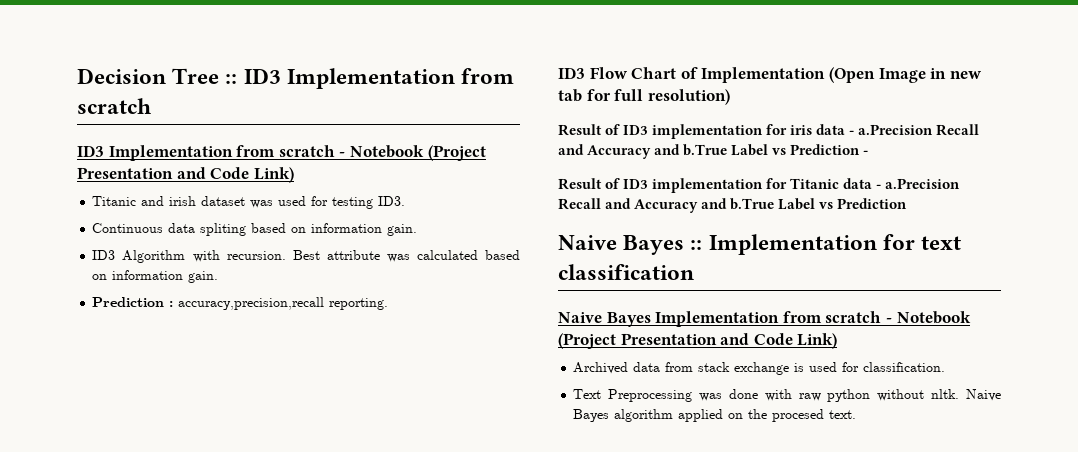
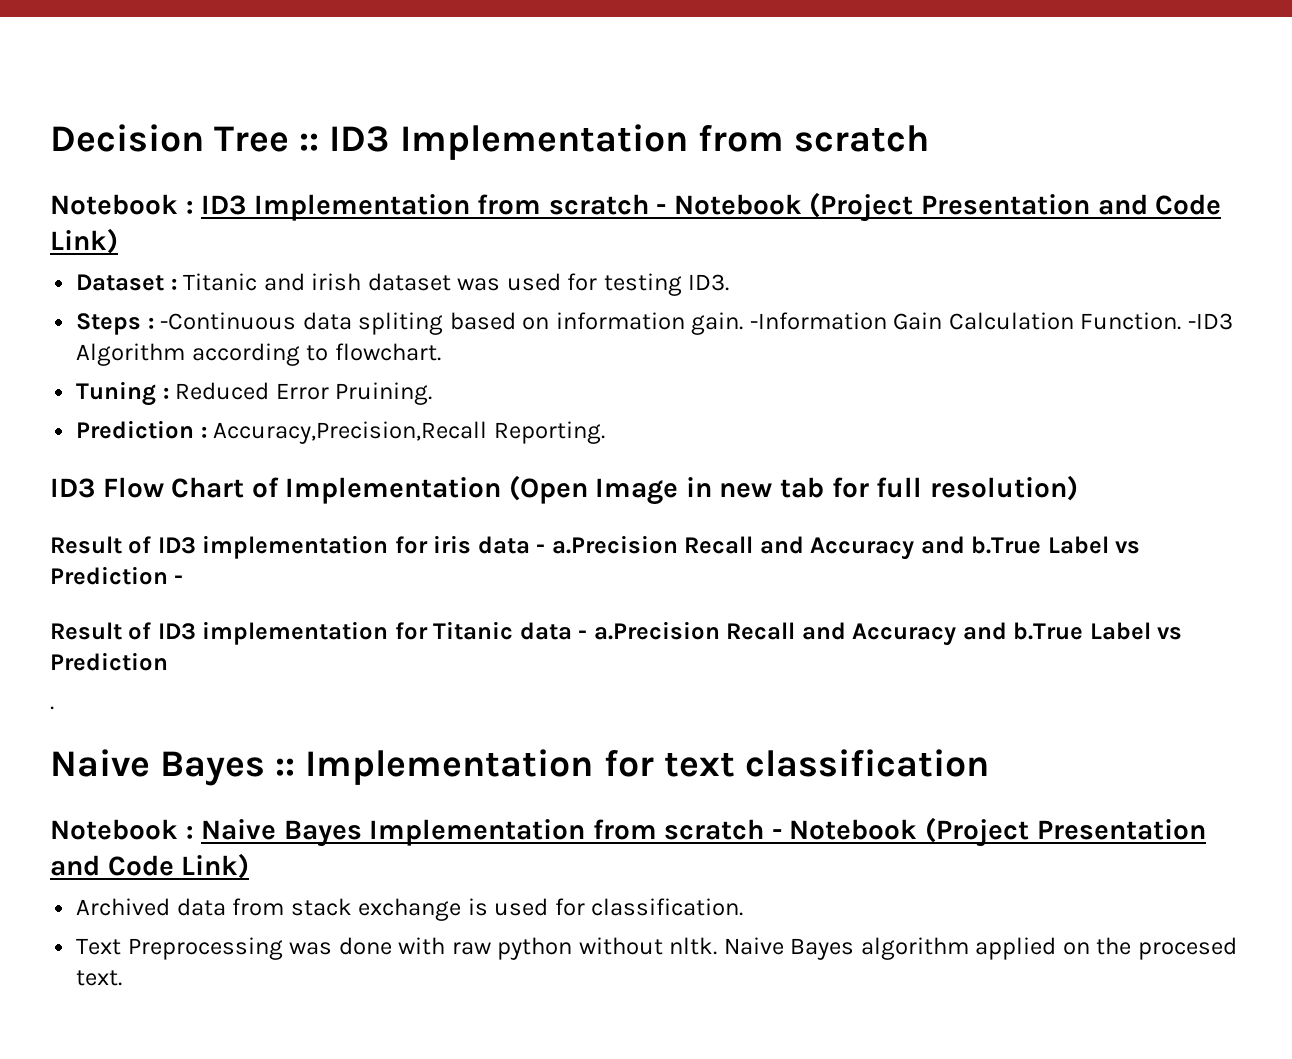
(152, 106) none -> [50,194,194,215] Notebook :
(294, 175) none -> [76,274,177,291] Dataset :
[92,223,164,233] Continuous -> [76,312,297,335] Steps : -Continuous
[92,250,520,263] [92,270,219,283] // ID3 Algorithm with recursion. Best attribute was calculated based on information gain. -> [749,312,1233,330] [76,343,441,366] [76,381,433,406] -Information Gain Calculation Function. -ID3 Algorithm according to flowchart. // Tuning : Reduced Error Pruining.
[178,297,389,310] accuracy,precision,recall reporting. -> [213,421,605,444] Accuracy,Precision,Recall Reporting.
(908, 203) none -> [50,706,54,710] // .
(694, 272) none -> [50,819,194,840] Notebook :

